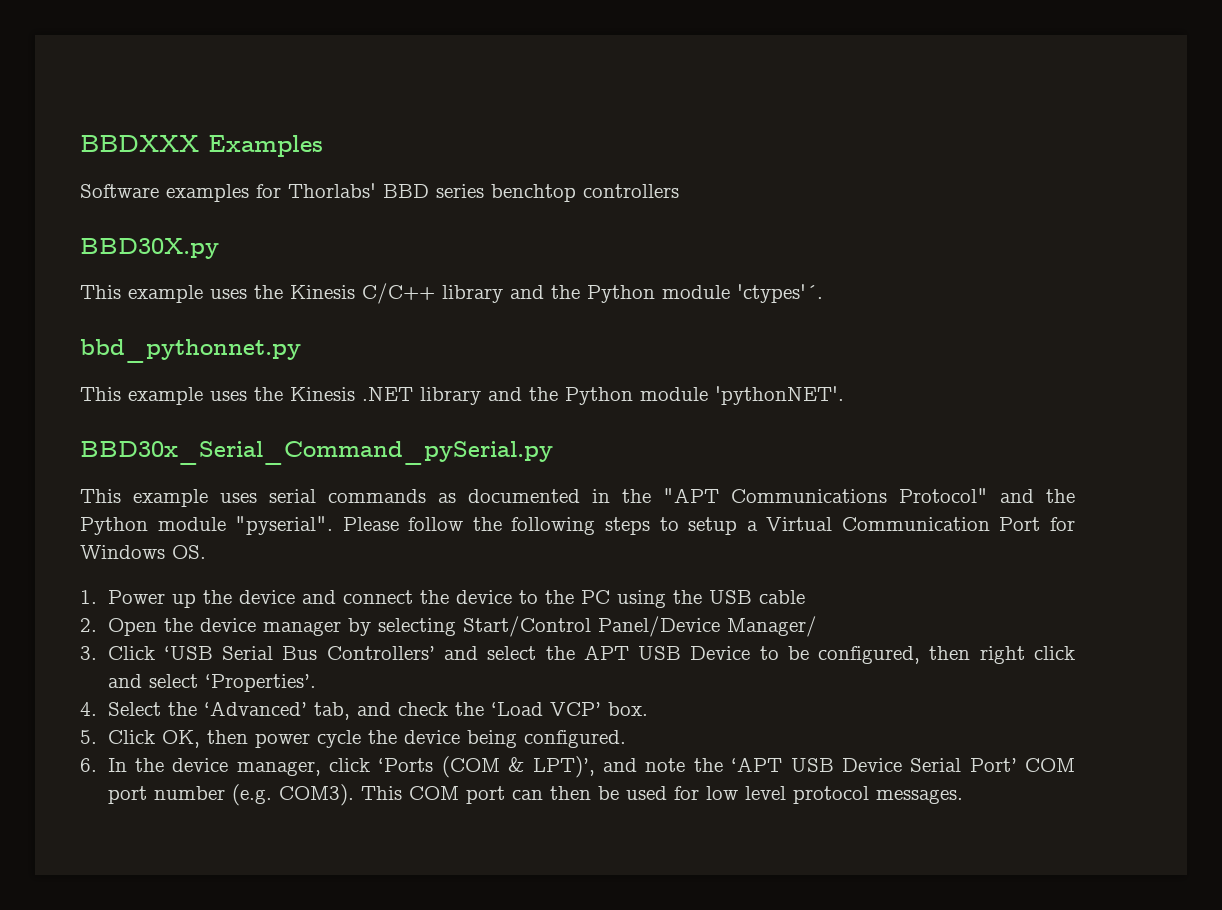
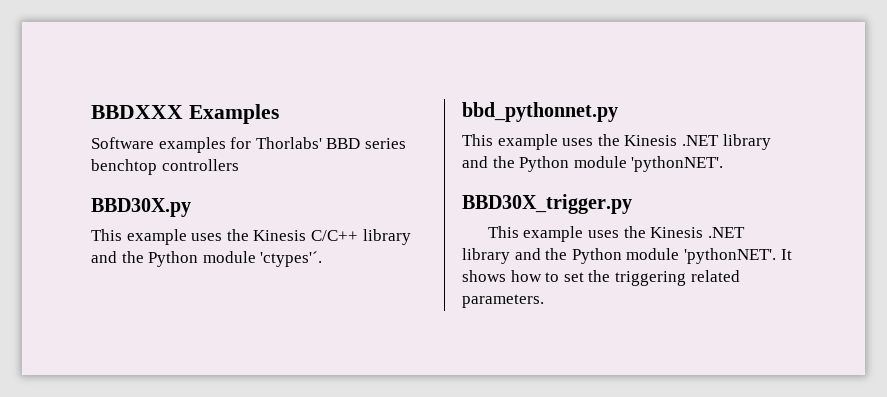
[80,441,553,465] [80,488,1075,507] [80,516,1075,535] [80,545,206,559] [80,590,805,608] [80,616,817,637] [80,645,1075,664] [107,674,316,692] [80,701,648,720] [80,730,626,748] [80,756,1075,778] [107,784,963,806] BBD30x_Serial_Command_pySerial.py // This example uses serial commands as documented in the "APT Communications Protocol" and the Python module "pyserial". Please follow the following steps to setup a Virtual Communication Port for Windows OS. // 1. Power up the device and connect the device to the PC using the USB cable // 2. Open the device manager by selecting Start/Control Panel/Device Manager/ // 3. Click ‘USB Serial Bus Controllers’ and select the APT USB Device to be configured, then right click and select ‘Properties’. // 4. Select the ‘Advanced’ tab, and check the ‘Load VCP’ box. // 5. Click OK, then power cycle the device being configured. // 6. In the device manager, click ‘Ports (COM & LPT)’, and note the ‘APT USB Device Serial Port’ COM port number (e.g. COM3). This COM port can then be used for low level protocol messages. -> [462,194,632,214] [487,226,745,242] [462,248,792,264] [462,270,740,286] [462,294,544,308] BBD30X_trigger.py // This example uses the Kinesis .NET library and the Python module 'pythonNET'. It shows how to set the triggering related parameters.

